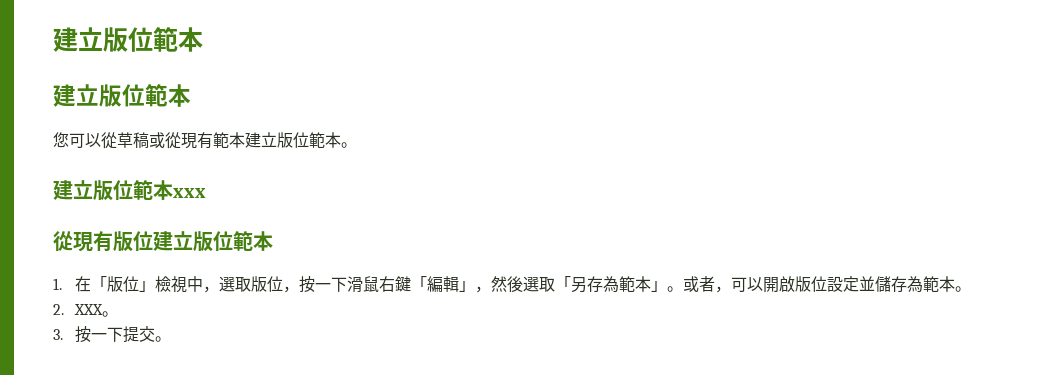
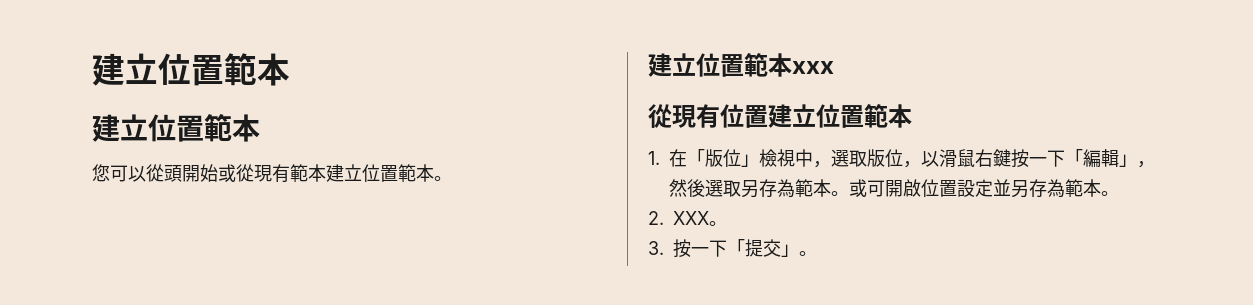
[53,27,153,52] 建立版位 -> [92,53,224,86] 建立位置
[99,84,145,107] 版位 -> [148,114,204,142] 位置
[117,132,149,148] 草稿 -> [164,164,218,182] 頭開始
[277,132,309,148] 版位 -> [362,164,398,182] 位置
[93,180,133,201] 版位 -> [696,53,744,77] 位置
[113,231,233,252] 版位建立版位 -> [720,104,864,128] 位置建立位置
[298,276,347,293] 按一下 -> [921,151,939,167] 以
(411, 284) none -> [1011,149,1065,168] 按一下
[554,276,891,293] 「另存為範本」。或者，可以開啟版位設定並儲 -> [741,179,1029,198] 另存為範本。或可開啟位置設定並另
[122,326,155,343] 提交 -> [727,239,799,257] 「提交」

